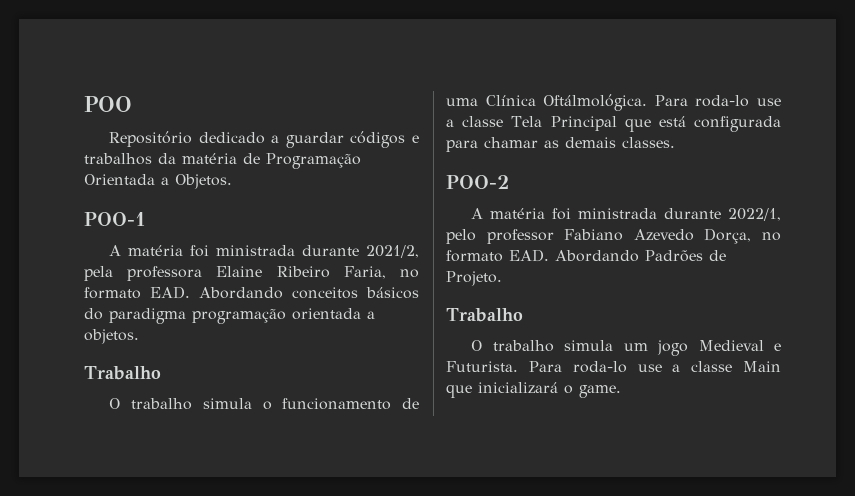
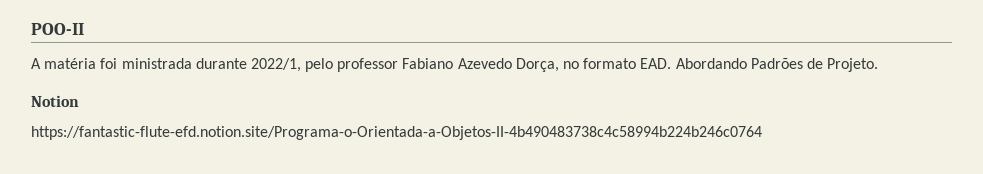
[84,96,132,112] [109,131,419,148] [84,153,361,169] [84,174,232,189] [84,212,146,226] [109,245,419,258] [84,266,419,281] [84,286,419,299] [84,308,375,324] [84,329,139,344] [84,366,161,380] [109,398,419,410] [446,94,781,111] [446,116,781,132] [446,137,675,152] [446,175,509,189] POO // Repositório dedicado a guardar códigos e trabalhos da matéria de Programação Orientada a Objetos. // POO-1 // A matéria foi ministrada durante 2021/2, pela professora Elaine Ribeiro Faria, no formato EAD. Abordando conceitos básicos do paradigma programação orientada a objetos. // Trabalho // O trabalho simula o funcionamento de uma Clínica Oftálmológica. Para roda-lo use a classe Tela Principal que está configurada para chamar as demais classes. // POO-2 -> [31,23,84,35] POO-II
[446,308,523,322] [471,340,781,356] [446,361,781,373] [446,382,621,398] Trabalho // O trabalho simula um jogo Medieval e Futurista. Para roda-lo use a classe Main que inicializará o game. -> [31,95,79,107] [31,126,762,140] Notion // https://fantastic-flute-efd.notion.site/Programa-o-Orientada-a-Objetos-II-4b490483738c4c58994b224b246c0764

